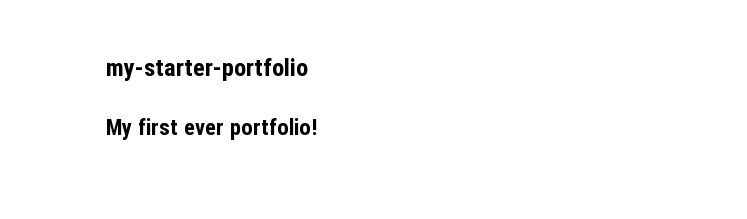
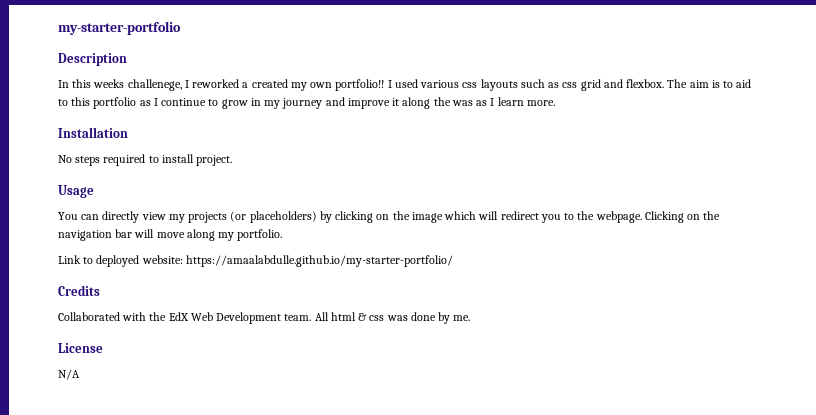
[106,118,319,140] My first ever portfolio! -> [58,53,127,66] [58,79,752,91] [58,97,555,109] [58,127,128,138] [58,154,233,166] [58,185,94,198] [58,211,721,223] [58,229,283,241] [58,255,453,267] [58,285,100,296] [58,312,471,324] [58,343,103,353] [58,369,80,380] Description // In this weeks challenege, I reworked a created my own portfolio!! I used various css layouts such as css grid and flexbox. The aim is to aid to this portfolio as I continue to grow in my journey and improve it along the was as I learn more. // Installation // No steps required to install project. // Usage // You can directly view my projects (or placeholders) by clicking on the image which will redirect you to the webpage. Clicking on the navigation bar will move along my portfolio. // Link to deployed website: https://amaalabdulle.github.io/my-starter-portfolio/ // Credits // Collaborated with the EdX Web Development team. All html & css was done by me. // License // N/A

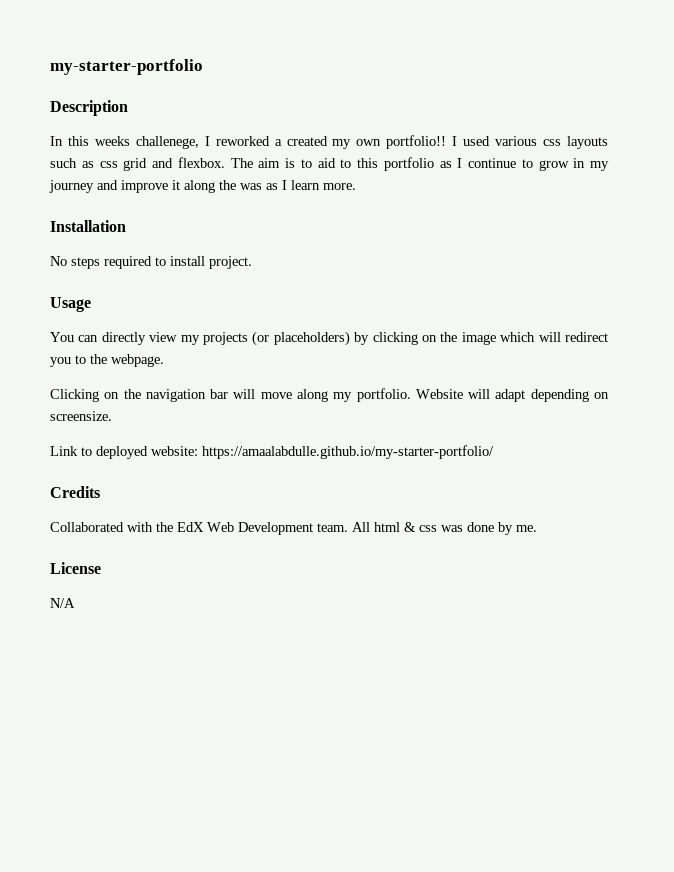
(642, 217) none -> (164, 360) //
(283, 235) none -> [415,389,609,402] [50,411,112,421] Website will adapt depending on screensize.

